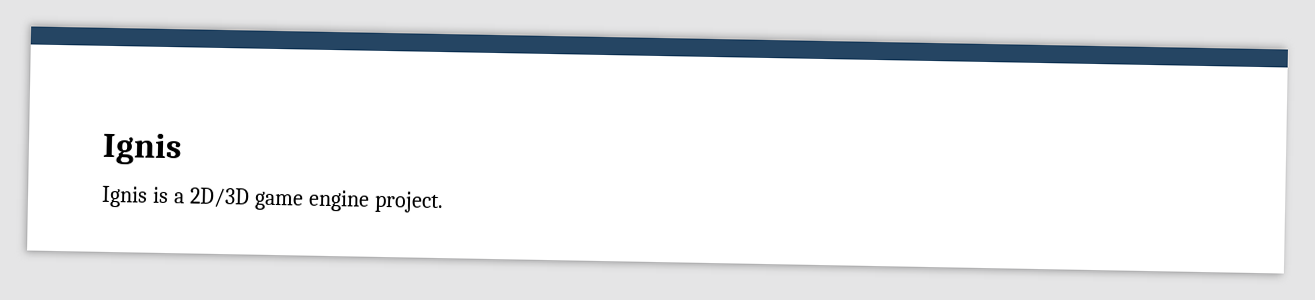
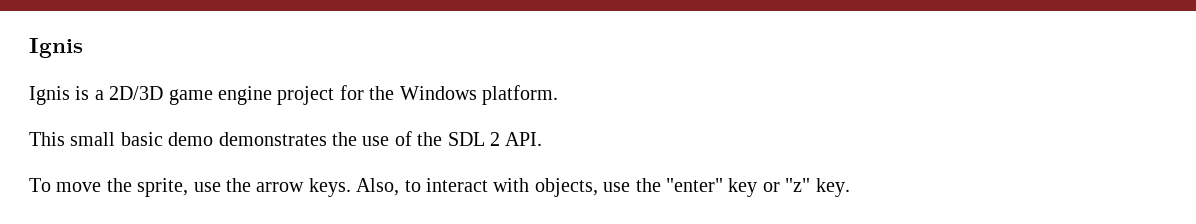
[373,190,444,214] project. -> [277,85,558,105] [29,131,543,146] [29,178,850,197] project for the Windows platform. // This small basic demo demonstrates the use of the SDL 2 API. // To move the sprite, use the arrow keys. Also, to interact with objects, use the "enter" key or "z" key.

